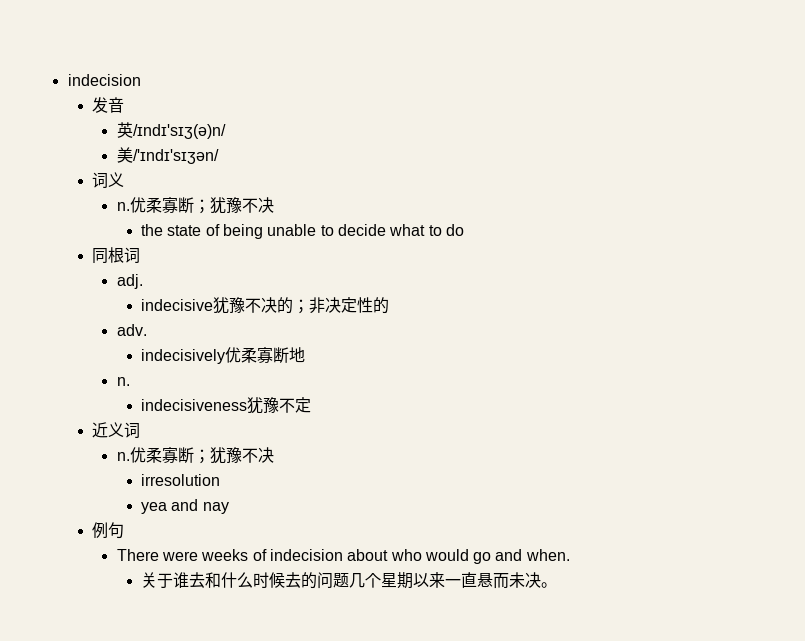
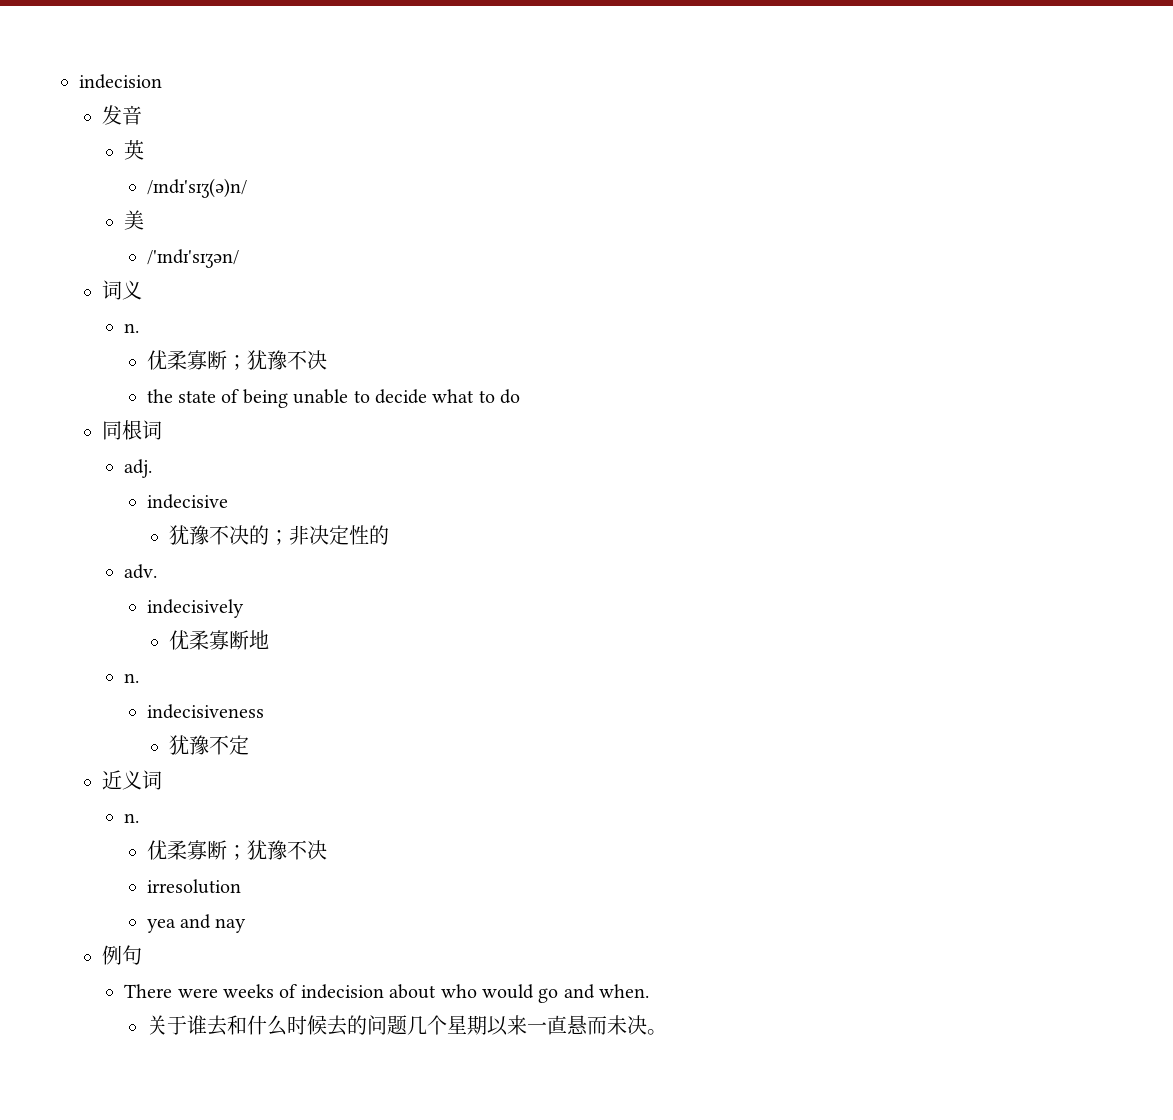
(133, 130) none -> (145, 150) //
(133, 155) none -> (145, 220) //
(130, 206) none -> (140, 328) //
(214, 305) none -> (228, 501) //
(226, 356) none -> (244, 608) //
(248, 405) none -> (264, 711) //
(130, 456) none -> (140, 818) //

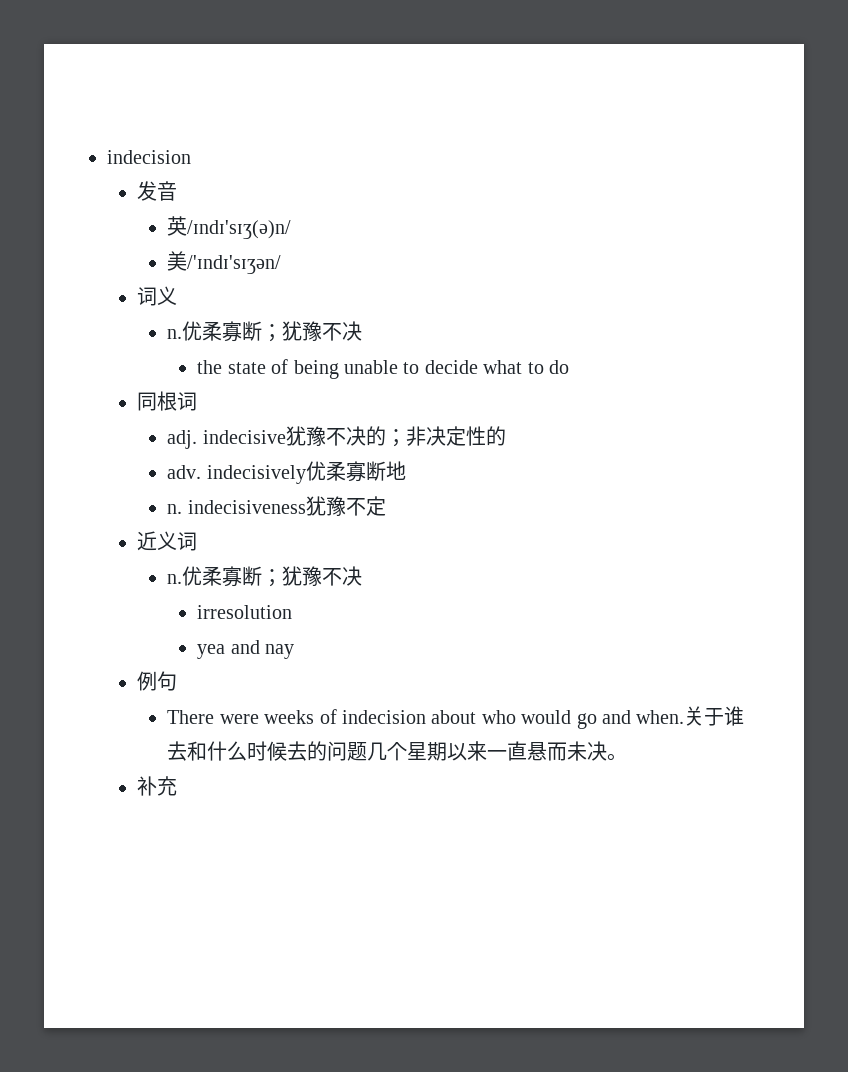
(145, 150) // -> (188, 226) none
(145, 220) // -> (188, 261) none
(140, 328) // -> (183, 334) none
(153, 468) // -> (198, 439) none
(228, 501) // -> (286, 437) none
(158, 571) // -> (202, 472) none
(244, 608) // -> (306, 474) none
(140, 678) // -> (183, 509) none
(264, 711) // -> (306, 507) none
(140, 818) // -> (183, 579) none
(650, 991) // -> (685, 717) none
(667, 1032) none -> [137,776,178,796] // 补充

